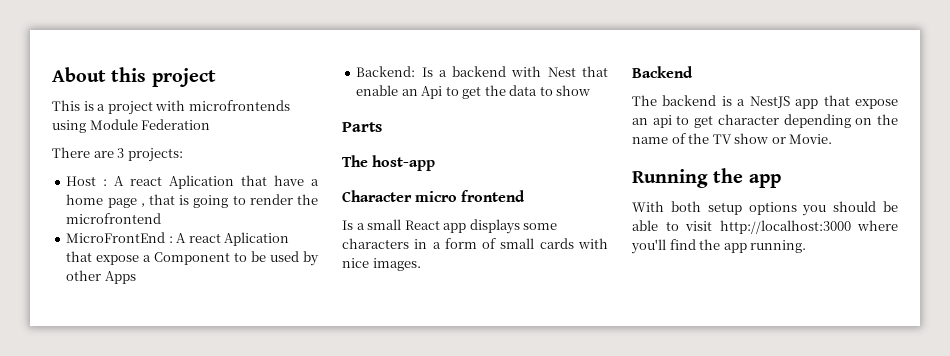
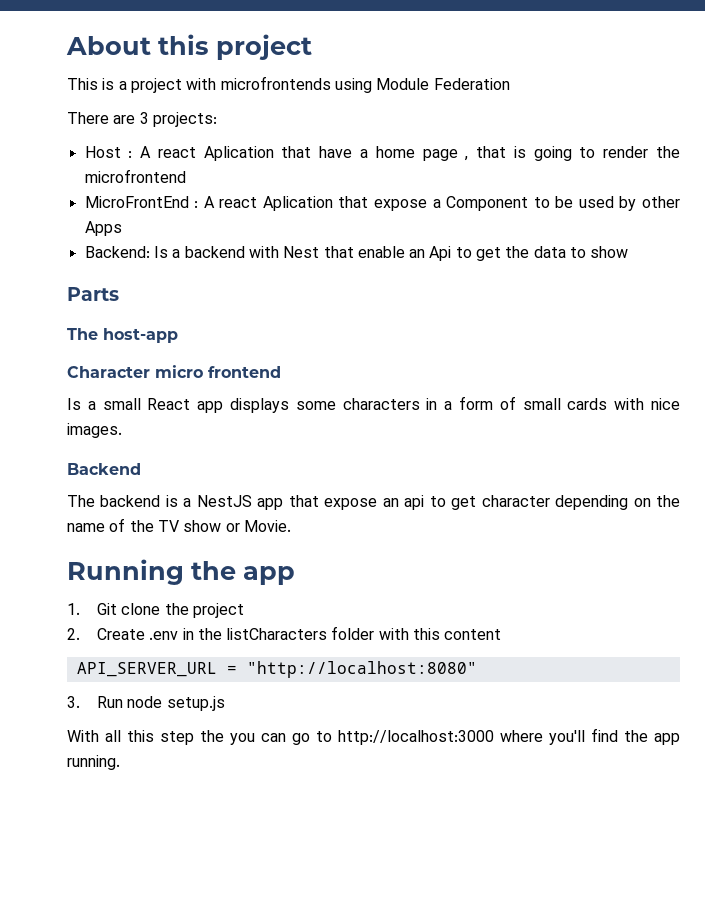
[632,201,898,216] [632,220,712,231] With both setup options you should be able to visit -> [67,603,244,618] [67,626,502,640] [76,661,477,678] [67,696,225,711] [67,730,332,745] 1. Git clone the project // 2. Create .env in the listCharacters folder with this content // API_SERVER_URL = "http://localhost:8080" // 3. Run node setup.js // With all this step the you can go to

